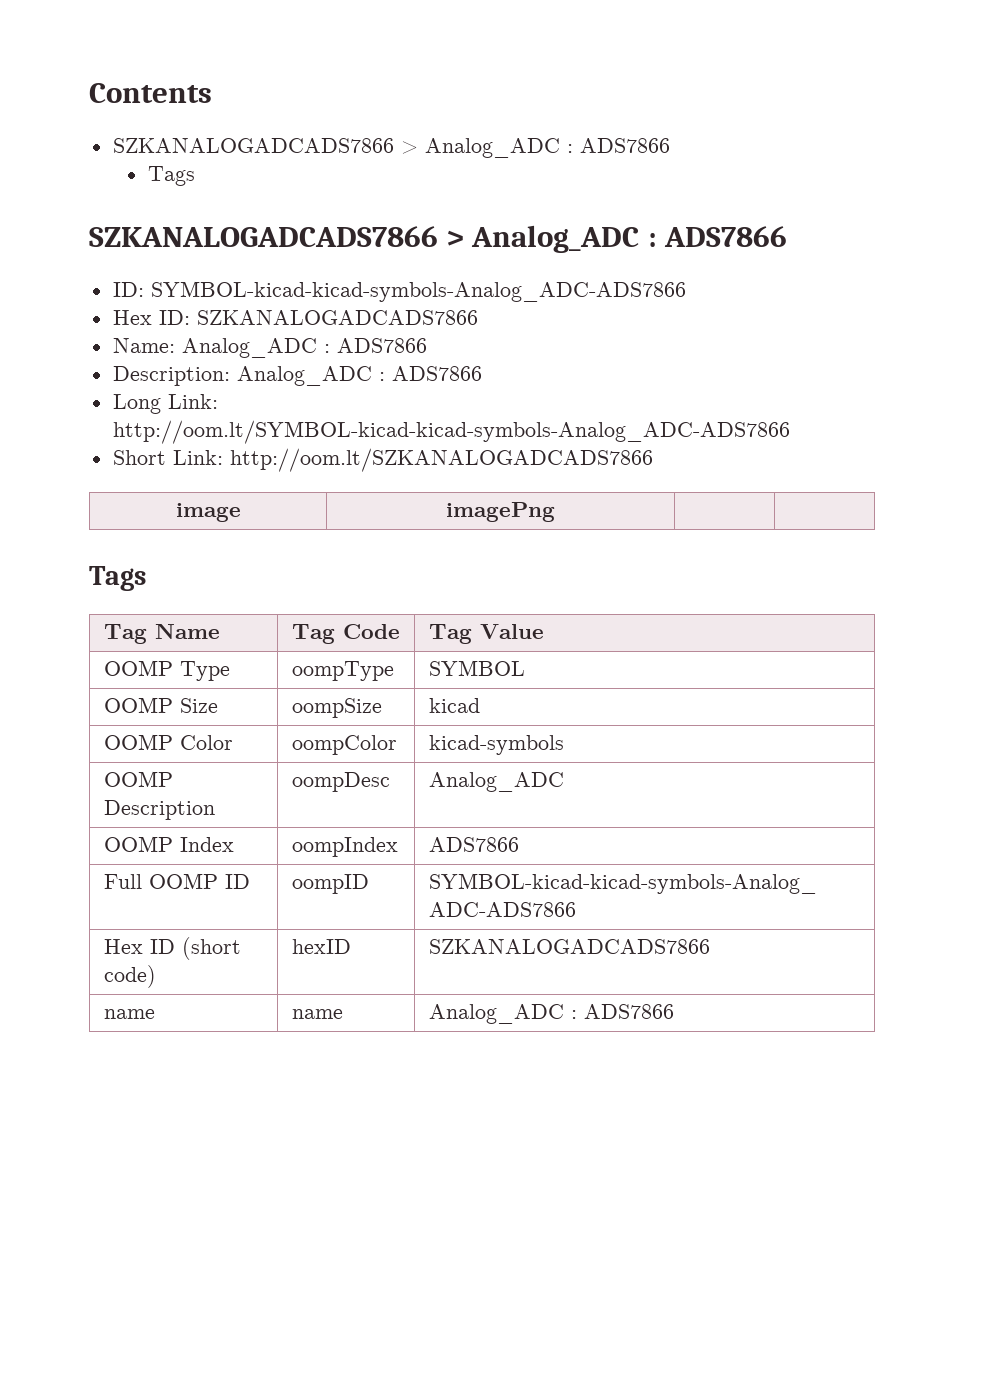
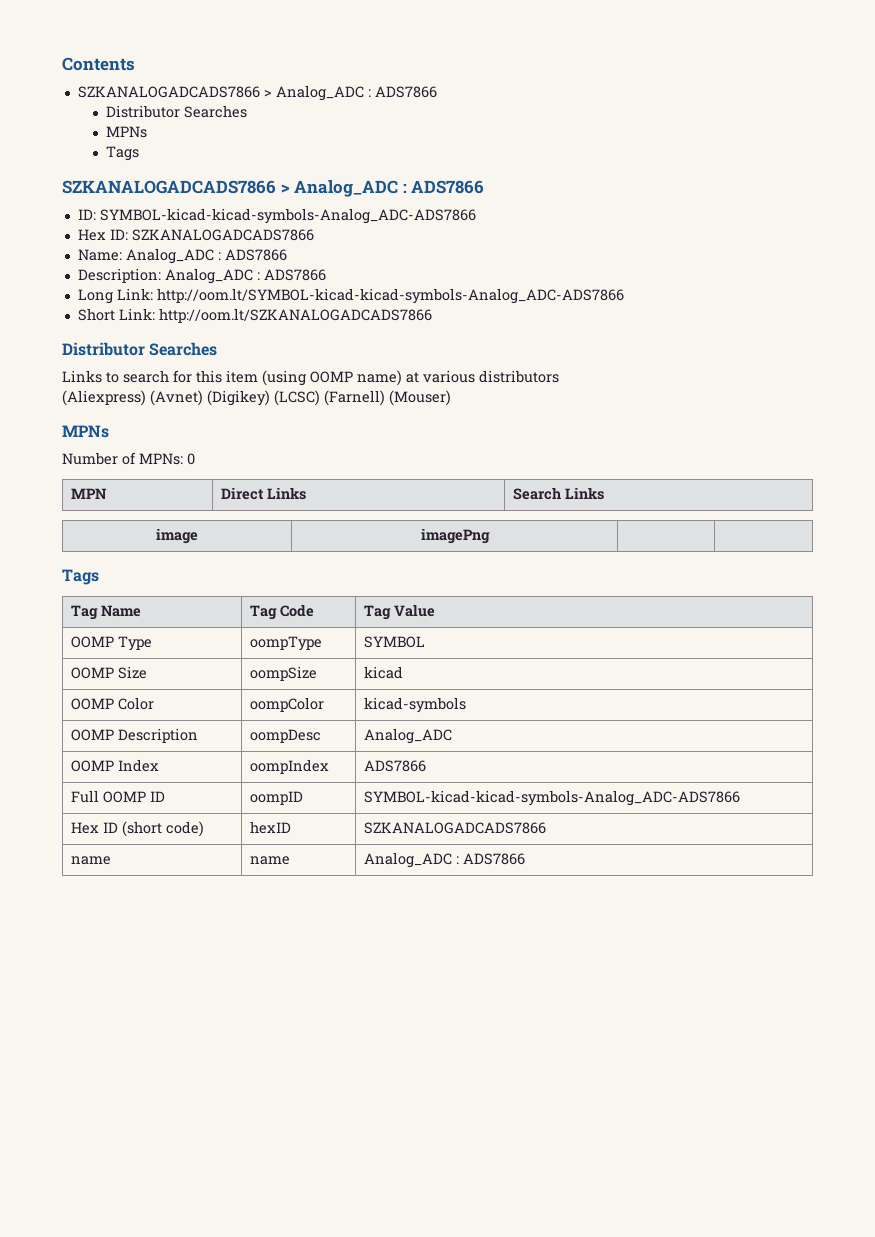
(670, 145) none -> [105,105,247,118] [105,126,147,138] // Distributor Searches // MPNs
(653, 460) none -> [62,342,218,356] [62,370,559,386] [62,390,451,406] [62,425,109,438] [62,452,195,465] [71,488,108,499] [221,487,307,500] [513,487,605,500] // Distributor Searches // Links to search for this item (using OOMP name) at various distributors // (Aliexpress) (Avnet) (Digikey) (LCSC) (Farnell) (Mouser) // MPNs // Number of MPNs: 0 // MPN | Direct Links | Search Links

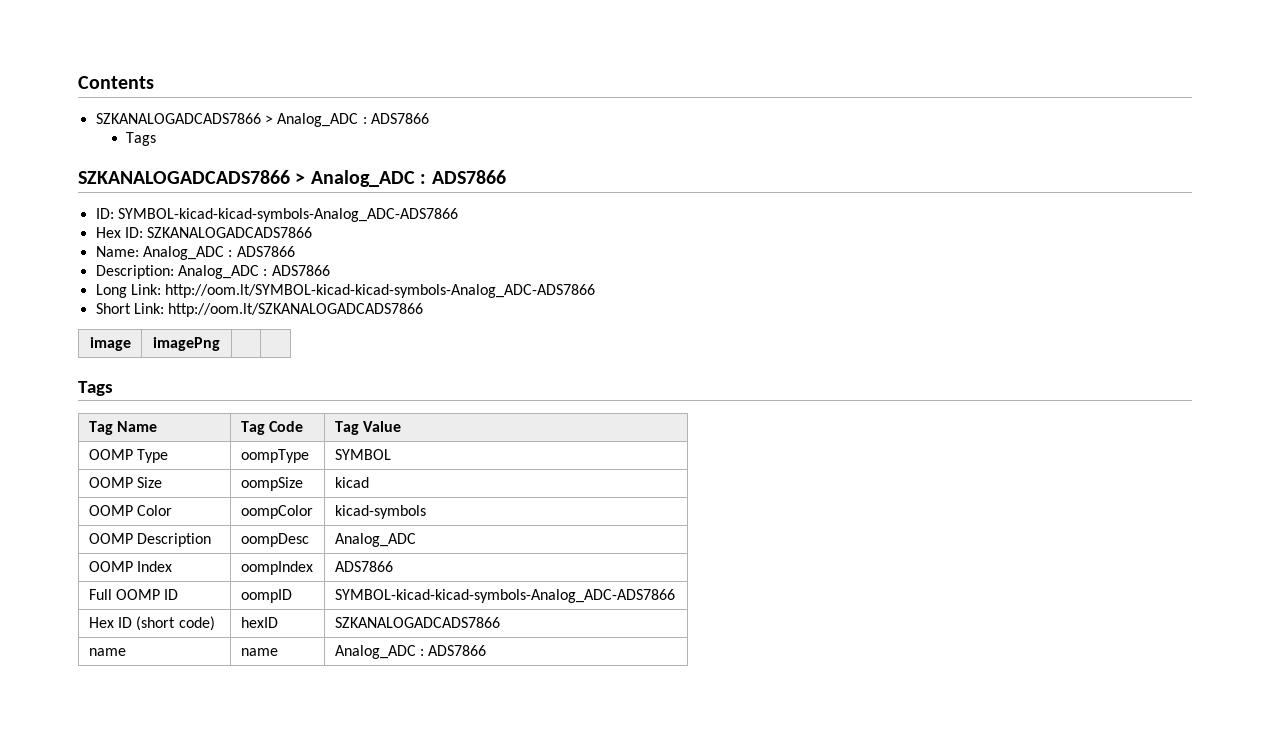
[105,105,247,118] [105,126,147,138] // Distributor Searches // MPNs -> (429, 118) none
[62,342,218,356] [62,370,559,386] [62,390,451,406] [62,425,109,438] [62,452,195,465] [71,488,108,499] [221,487,307,500] [513,487,605,500] // Distributor Searches // Links to search for this item (using OOMP name) at various distributors // (Aliexpress) (Avnet) (Digikey) (LCSC) (Farnell) (Mouser) // MPNs // Number of MPNs: 0 // MPN | Direct Links | Search Links -> (424, 310) none

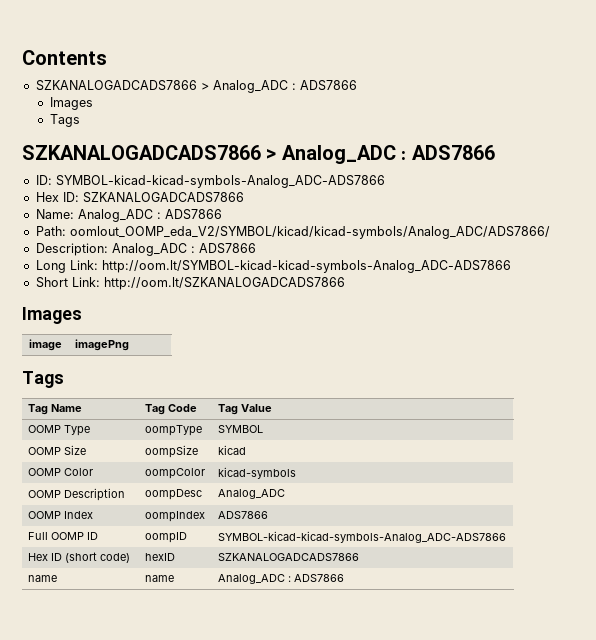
(429, 118) none -> [49,97,93,110] // Images
(295, 251) none -> [35,226,550,239] // Path: oomlout_OOMP_eda_V2/SYMBOL/kicad/kicad-symbols/Analog_ADC/ADS7866/
(424, 310) none -> [22,307,82,324] // Images

